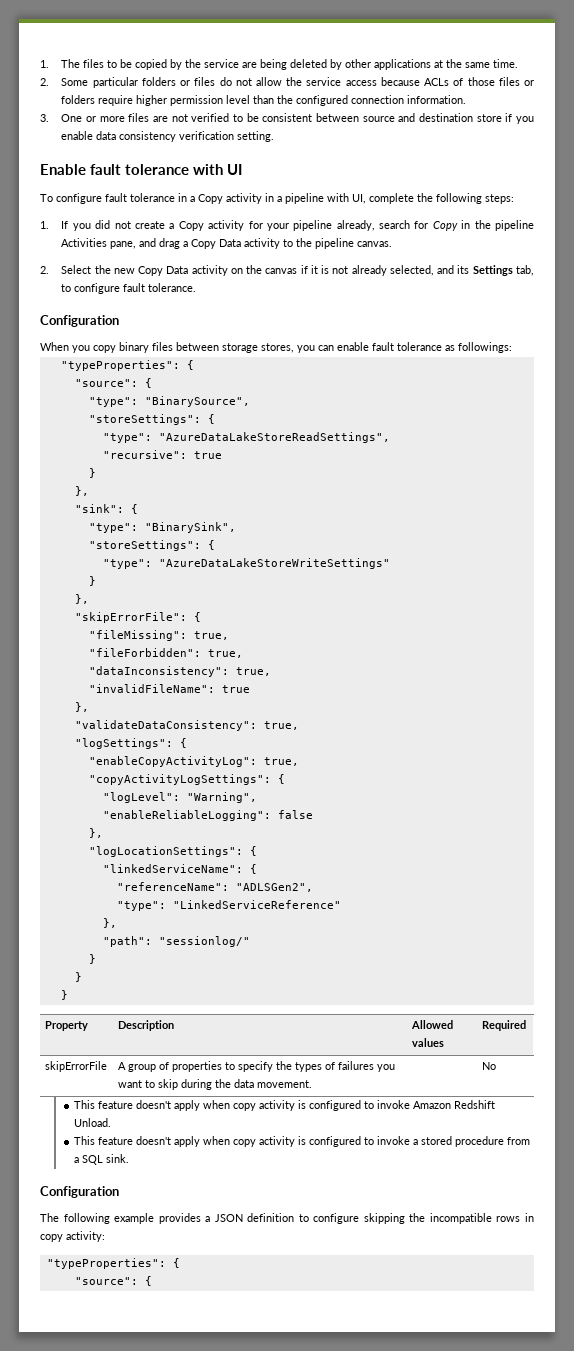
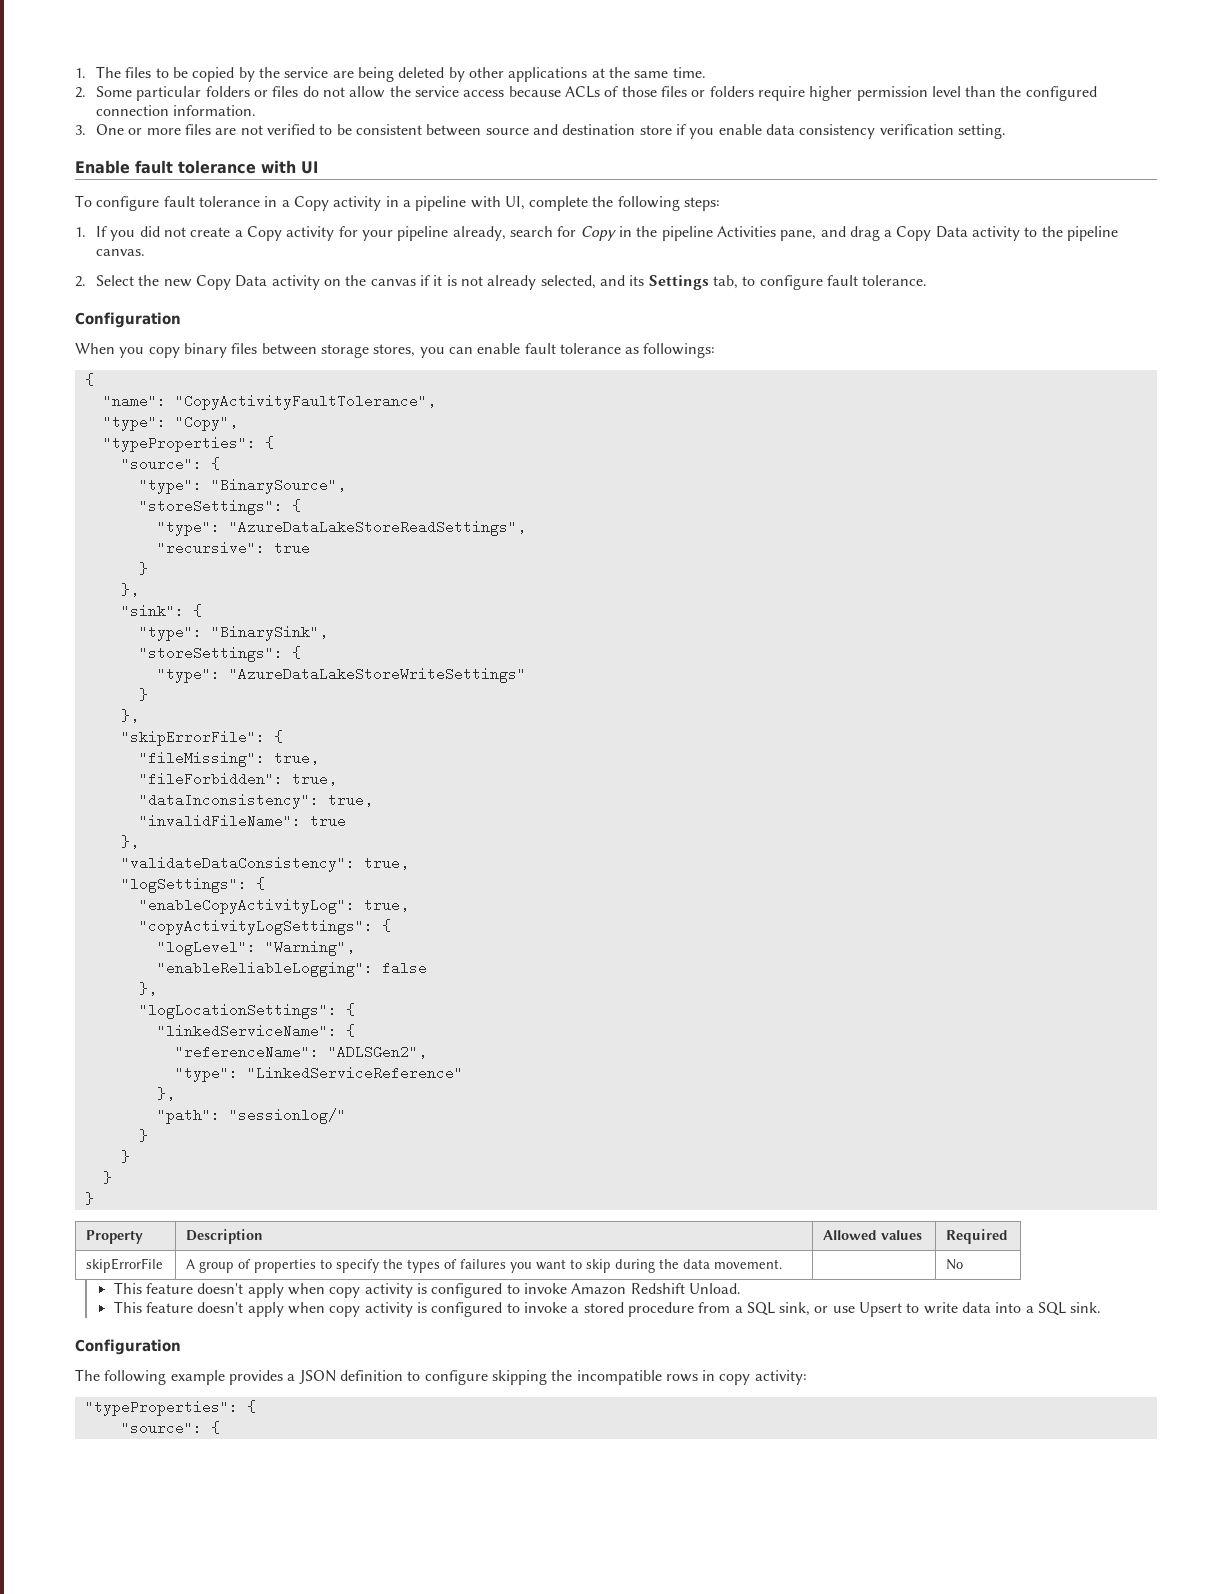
(512, 347) none -> [84,373,94,386] [102,394,436,410] [102,415,238,431] // { // "name": "CopyActivityFaultTolerance", // "type": "Copy",
(68, 995) none -> [84,1192,94,1205] // }
(103, 1160) none -> [779,1302,1067,1317] sink, or use Upsert to write data into a SQL

